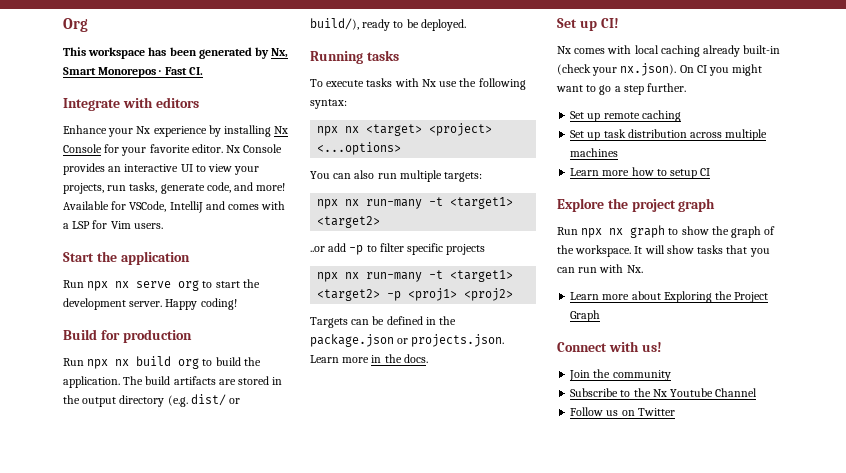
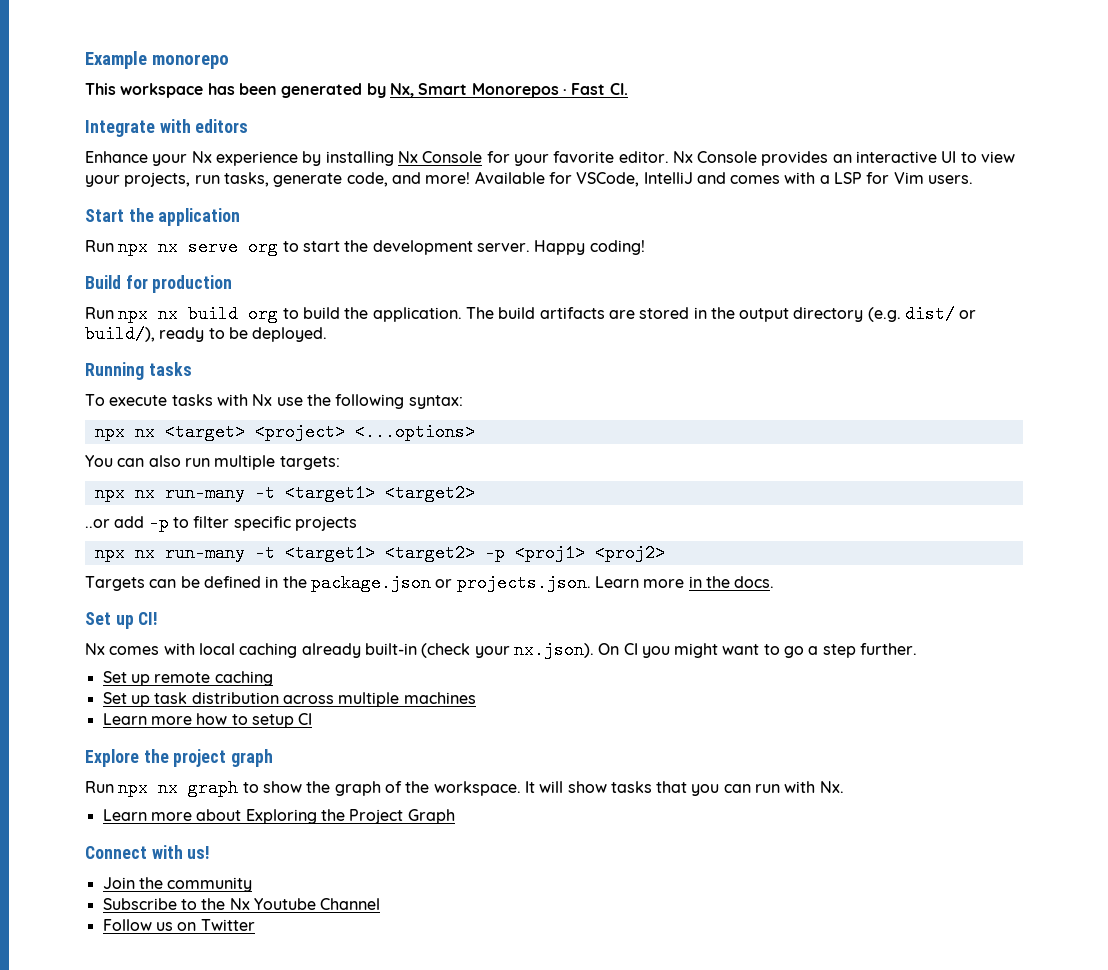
[63,18,88,32] Org -> [85,51,229,69] Example monorepo

